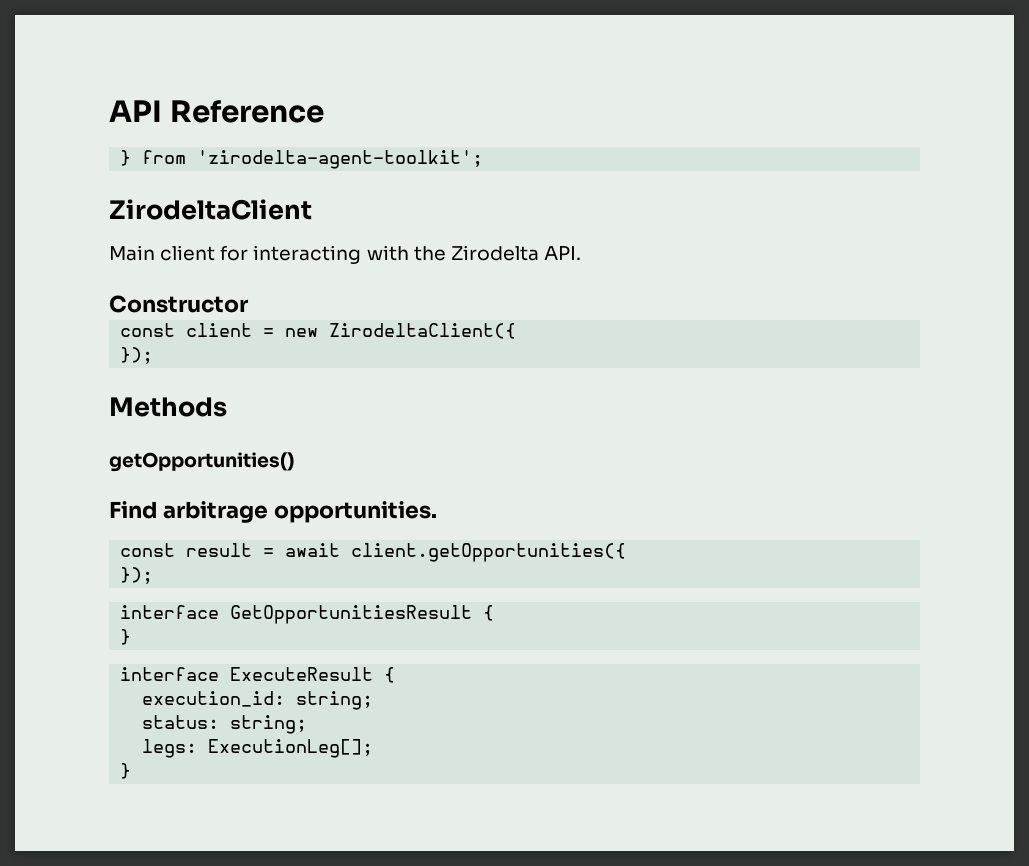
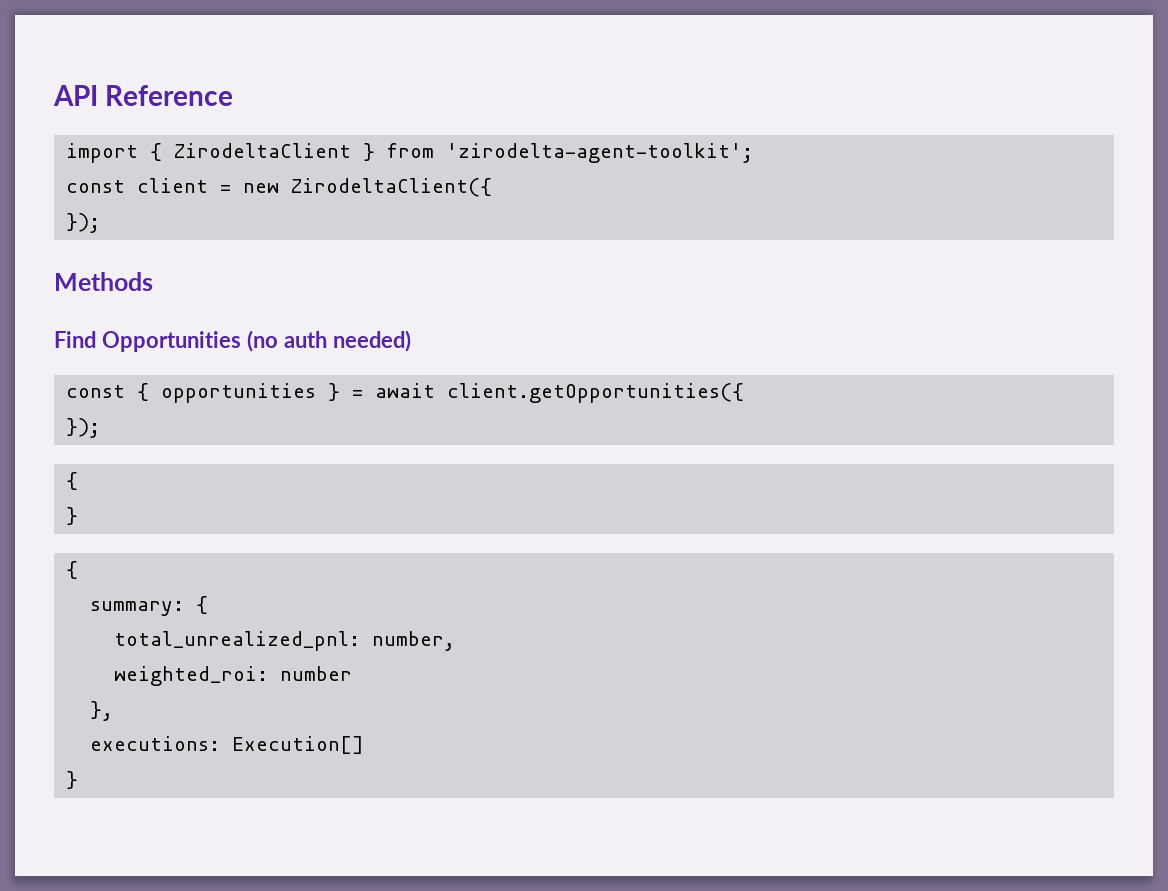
(324, 111) none -> [65,143,351,163] import { ZirodeltaClient
[109,199,312,220] [109,245,581,264] [109,295,249,313] // ZirodeltaClient // Main client for interacting with the Zirodelta API. // Constructor -> (753, 153) none
[109,452,294,472] // getOpportunities() -> (153, 281) none
[162,501,437,523] [120,543,253,557] arbitrage opportunities. // const result -> [101,330,411,352] [65,383,340,403] Opportunities (no auth needed) // const { opportunities }
[120,605,473,624] interface GetOpportunitiesResult -> (100, 428) none
[120,667,396,683] [142,691,374,710] [142,715,308,734] [142,739,374,758] interface ExecuteResult { // execution_id: string; // status: string; // legs: ExecutionLeg[]; -> [65,561,78,579] [89,596,208,616] [113,631,455,651] [113,666,352,686] [89,701,113,721] [89,736,364,754] { // summary: { // total_unrealized_pnl: number, // weighted_roi: number // }, // executions: Execution[]

